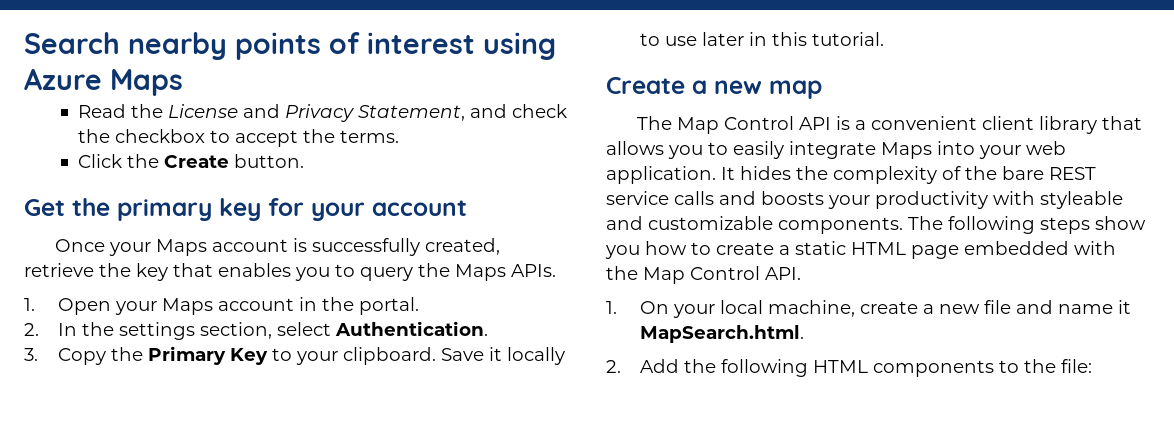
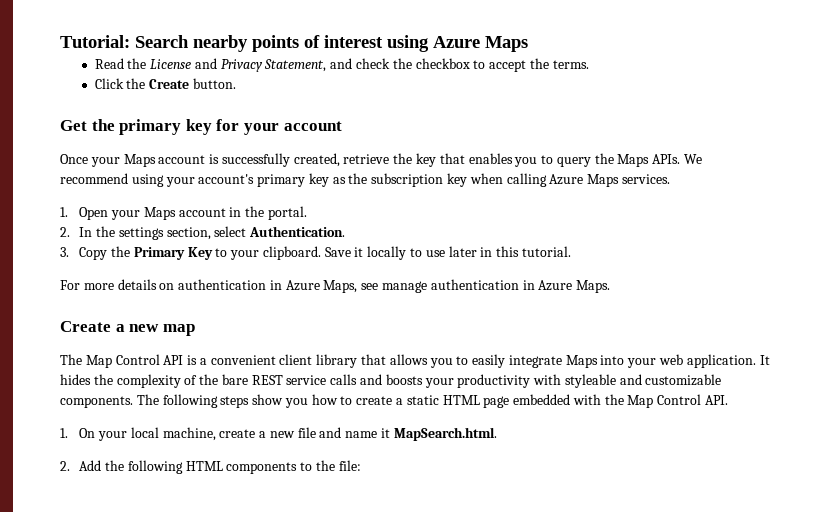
(24, 43) none -> [60,35,130,48] Tutorial:
(556, 270) none -> [684,154,703,164] [60,173,670,187] We recommend using your account's primary key as the subscription key when calling Azure Maps services.
(884, 39) none -> [60,279,611,293] // For more details on authentication in Azure Maps, see manage authentication in Azure Maps.

